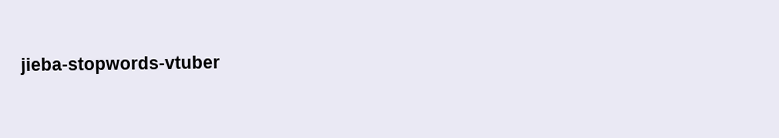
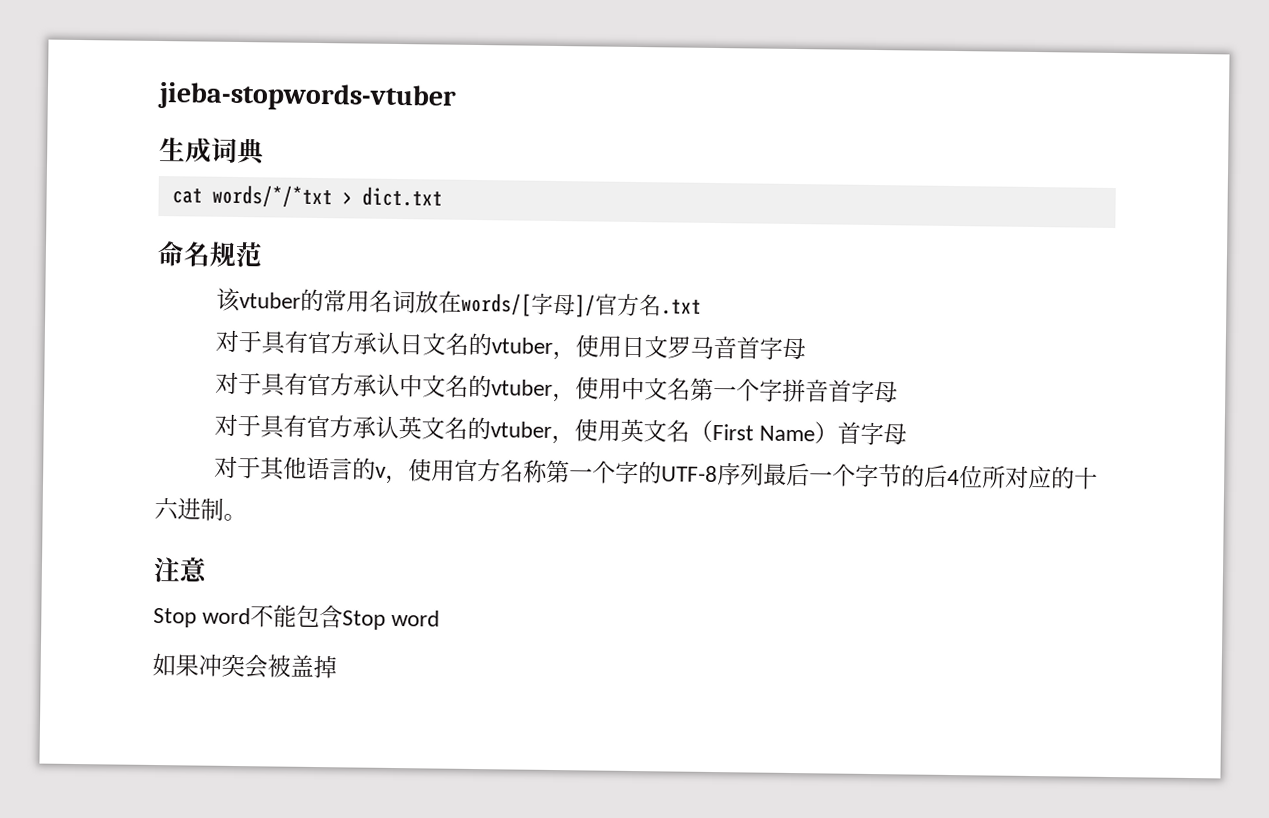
(221, 65) none -> [159,137,267,166] [171,184,443,209] [157,240,263,268] [216,287,703,318] [215,329,807,361] [215,371,899,404] [214,413,908,446] [214,455,1099,490] [154,496,247,522] [153,556,208,583] [153,604,441,630] [152,652,337,679] // 生成词典 // cat words/*/*txt > dict.txt // 命名规范 // 该vtuber的常用名词放在words/[字母]/官方名.txt // 对于具有官方承认日文名的vtuber，使用日文罗马音首字母 // 对于具有官方承认中文名的vtuber，使用中文名第一个字拼音首字母 // 对于具有官方承认英文名的vtuber，使用英文名（First Name）首字母 // 对于其他语言的v，使用官方名称第一个字的UTF-8序列最后一个字节的后4位所对应的十六进制。 // 注意 // Stop word不能包含Stop word // 如果冲突会被盖掉

